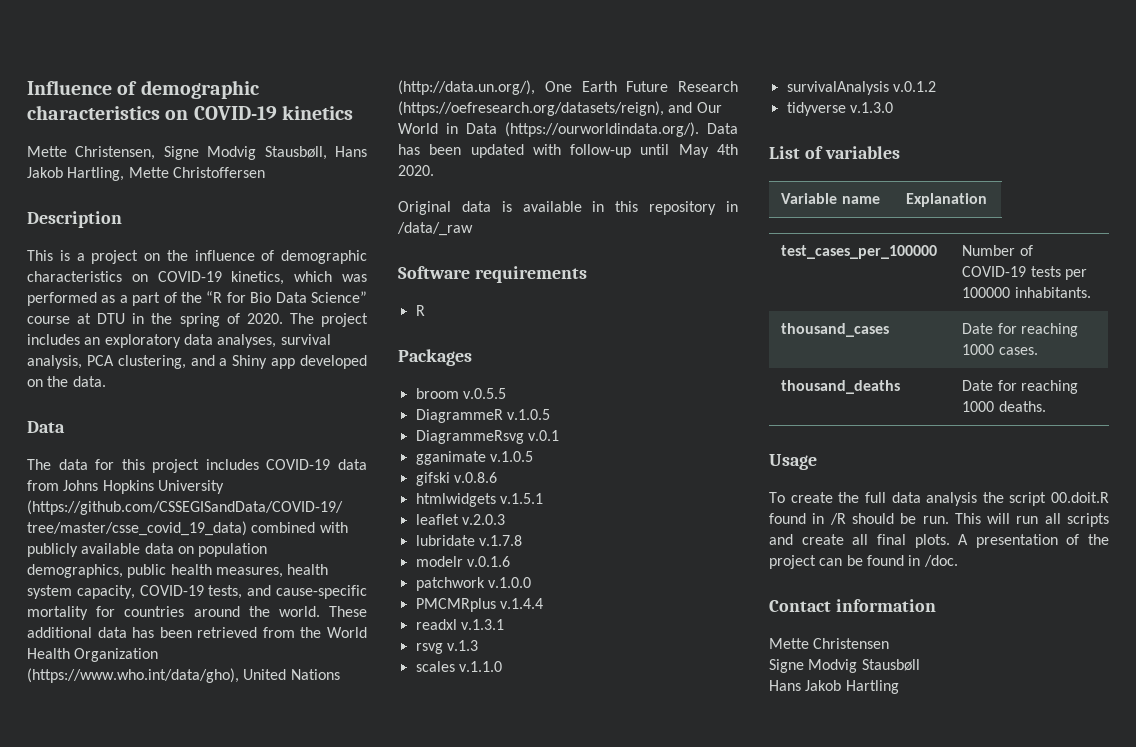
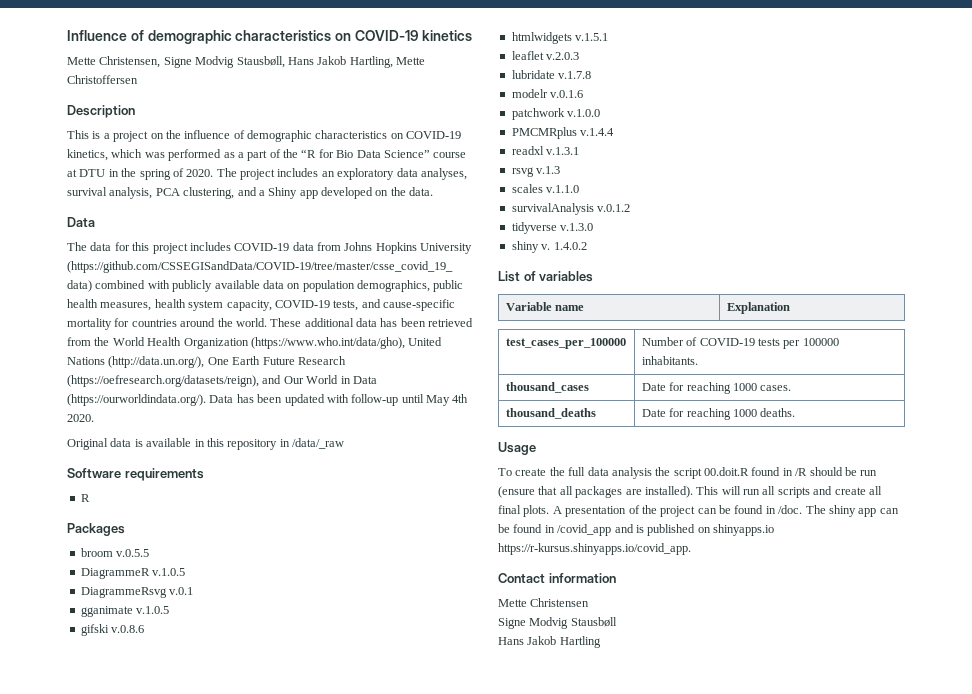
(893, 107) none -> [511,241,587,253] // shiny v. 1.4.0.2
[922,516,949,524] run. -> [860,470,878,476] [498,486,693,498] run (ensure that all packages are installed).
(958, 561) none -> [805,505,899,517] [498,524,774,536] [498,543,691,555] The shiny app can be found in /covid_app and is published on shinyapps.io https://r-kursus.shinyapps.io/covid_app.

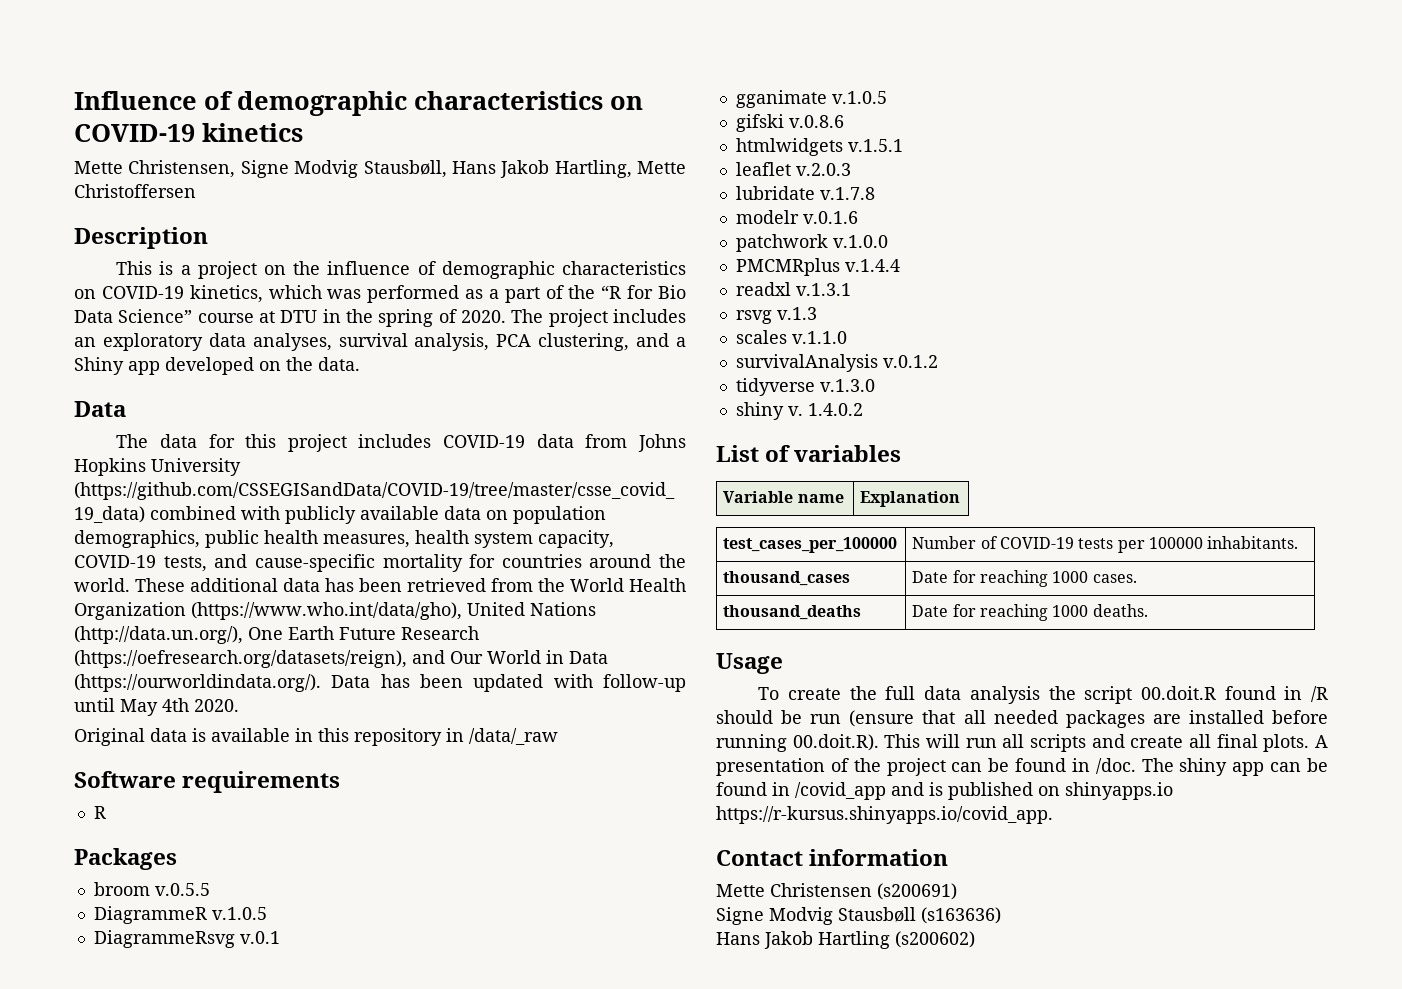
(573, 490) none -> [993,710,1058,724] needed
[644,486,693,498] installed). -> [1188,710,1328,724] [716,734,879,752] installed before running 00.doit.R).
(590, 602) none -> [877,883,957,900] (s200691)
(617, 622) none -> [921,907,1001,924] (s163636)
(601, 642) none -> [895,931,975,948] (s200602)

